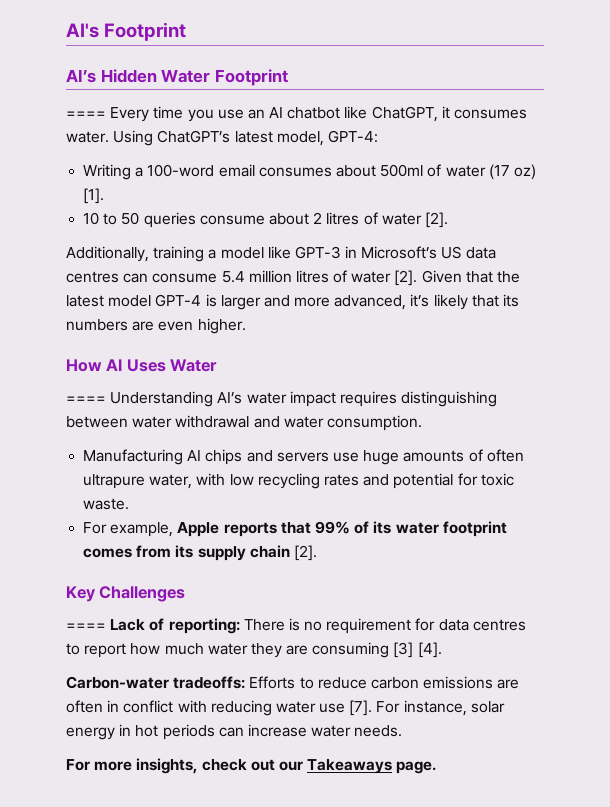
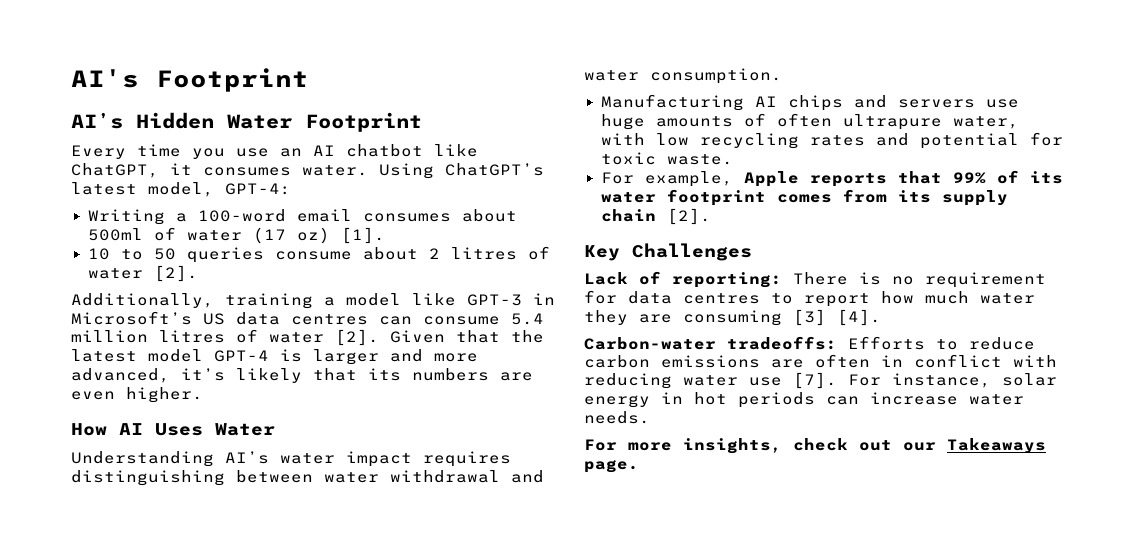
[66,111,106,118] ==== -> (422, 122) none
[66,396,106,403] ==== -> (275, 429) none
[66,623,106,630] ==== -> (752, 252) none

